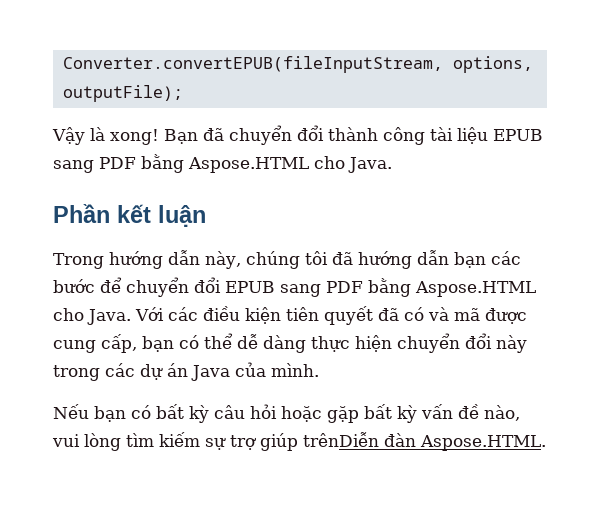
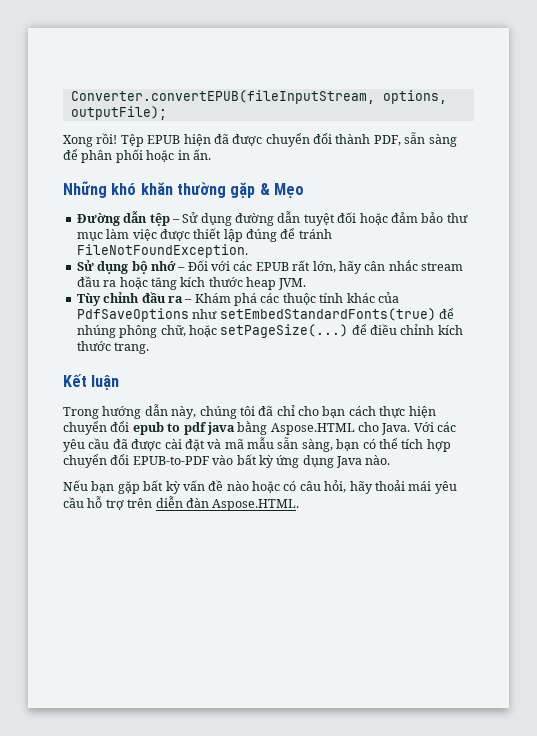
[52,125,543,145] [53,154,392,173] [53,204,151,223] Vậy là xong! Bạn đã chuyển đổi thành công tài liệu EPUB sang PDF bằng Aspose.HTML cho Java. // Phần kết -> [63,132,457,147] [63,149,211,163] [63,181,304,198] [76,211,468,226] [76,228,332,242] [76,244,248,258] [76,260,463,274] [76,276,307,290] [76,292,399,306] [76,308,454,322] [76,324,463,338] [76,341,150,354] [63,374,87,387] Xong rồi! Tệp EPUB hiện đã được chuyển đổi thành PDF, sẵn sàng để phân phối hoặc in ấn. // Những khó khăn thường gặp & Mẹo // Đường dẫn tệp – Sử dụng đường dẫn tuyệt đối hoặc đảm bảo thư mục làm việc được thiết lập đúng để tránh FileNotFoundException. // Sử dụng bộ nhớ – Đối với các EPUB rất lớn, hãy cân nhắc stream đầu ra hoặc tăng kích thước heap JVM. // Tùy chỉnh đầu ra – Khám phá các thuộc tính khác của PdfSaveOptions như setEmbedStandardFonts(true) để nhúng phông chữ, hoặc setPageSize(...) để điều chỉnh kích thước trang. // Kết
[357,250,521,269] [53,277,363,297] hướng dẫn bạn các bước để chuyển đổi EPUB sang PDF -> [276,405,436,418] [63,421,235,435] chỉ cho bạn cách thực hiện chuyển đổi epub to pdf java
[203,306,527,325] [53,333,527,353] [53,362,319,381] [53,404,322,423] điều kiện tiên quyết đã có và mã được cung cấp, bạn có thể dễ dàng thực hiện chuyển đổi này trong các dự án Java của mình. // Nếu bạn có bất kỳ câu hỏi hoặc -> [63,437,451,452] [63,454,391,468] [63,480,115,493] yêu cầu đã được cài đặt và mã mẫu sẵn sàng, bạn có thể tích hợp chuyển đổi EPUB‑to‑PDF vào bất kỳ ứng dụng Java nào. // Nếu bạn
[484,405,520,421] [52,432,379,451] nào, vui lòng tìm kiếm sự trợ giúp trênDiễn -> [226,480,457,494] [63,496,183,510] nào hoặc có câu hỏi, hãy thoải mái yêu cầu hỗ trợ trên diễn

